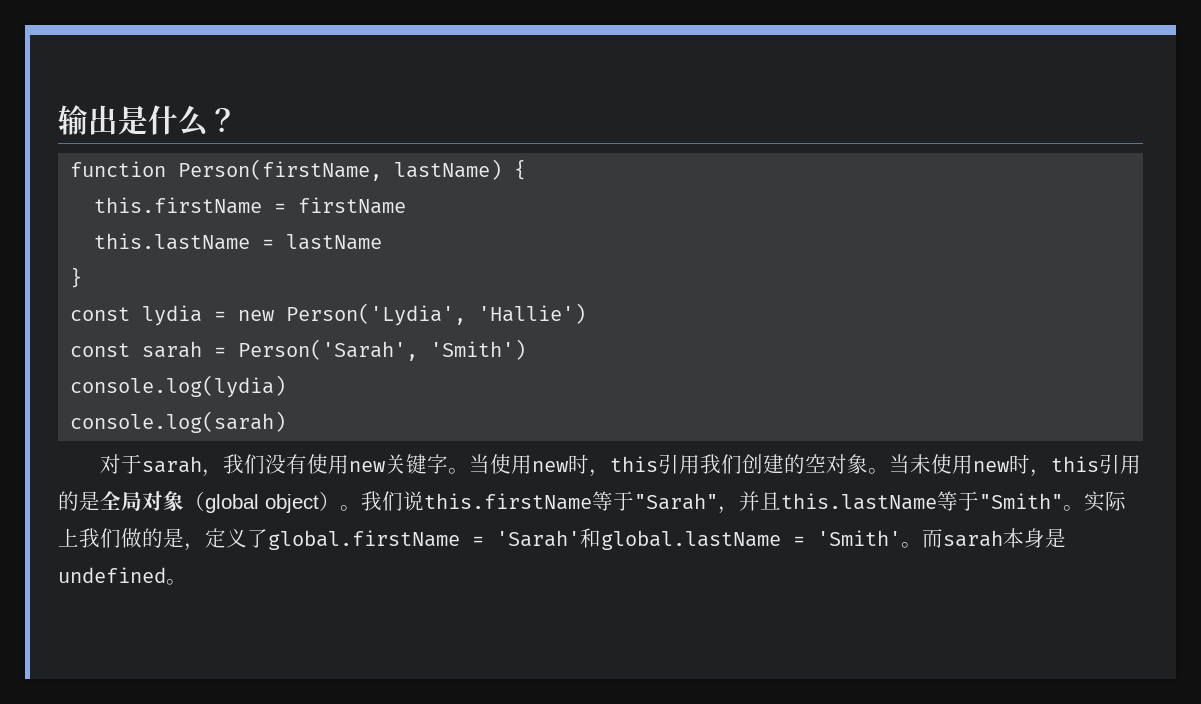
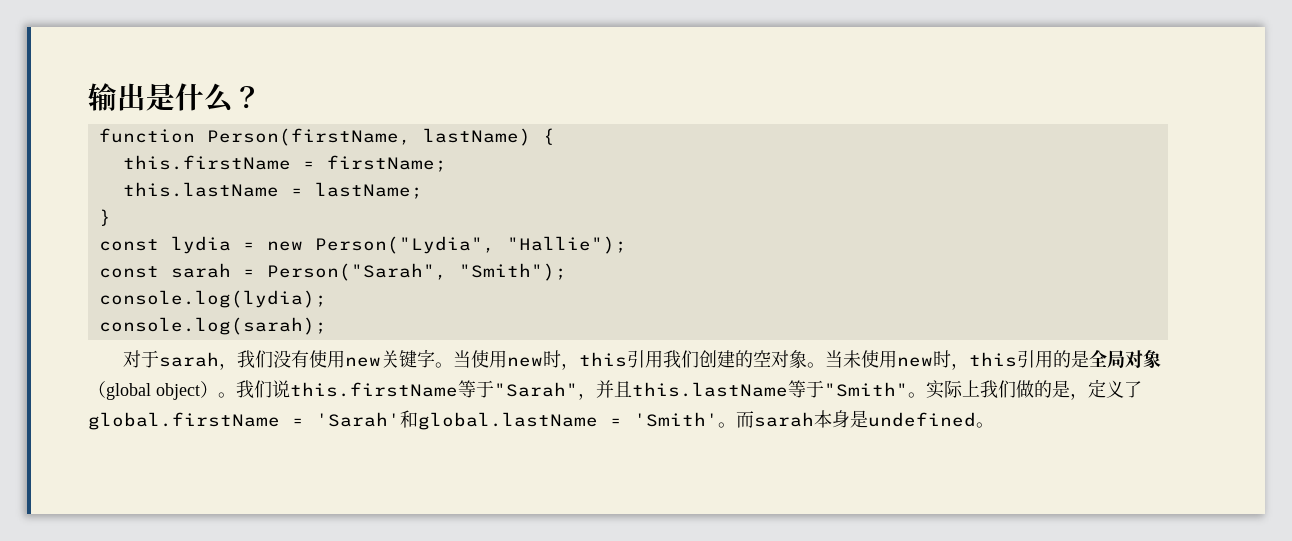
[298,197,407,214] firstName -> [326,155,447,172] firstName;
[286,234,383,250] lastName -> [314,182,423,199] lastName;
[286,303,587,326] Person('Lydia', 'Hallie') -> [314,236,627,254] Person("Lydia", "Hallie");
[238,339,527,361] [70,375,287,398] [70,411,287,433] Person('Sarah', 'Smith') // console.log(lydia) // console.log(sarah) -> [266,263,567,281] [98,290,327,308] [98,317,327,335] Person("Sarah", "Smith"); // console.log(lydia); // console.log(sarah);

